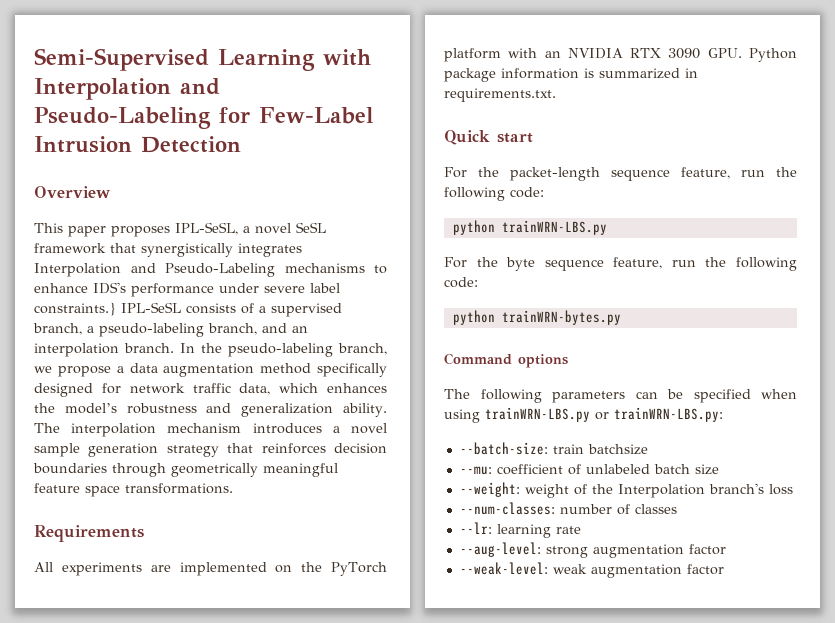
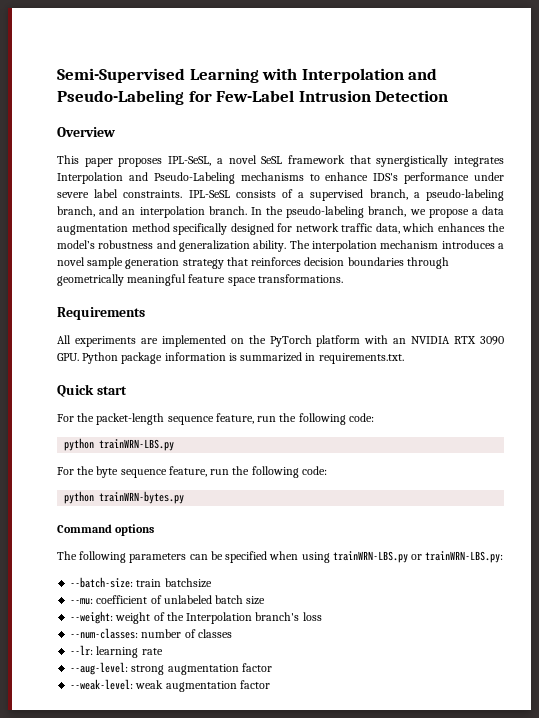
[34,302,116,316] constraints.} -> [123,190,183,198] constraints.

